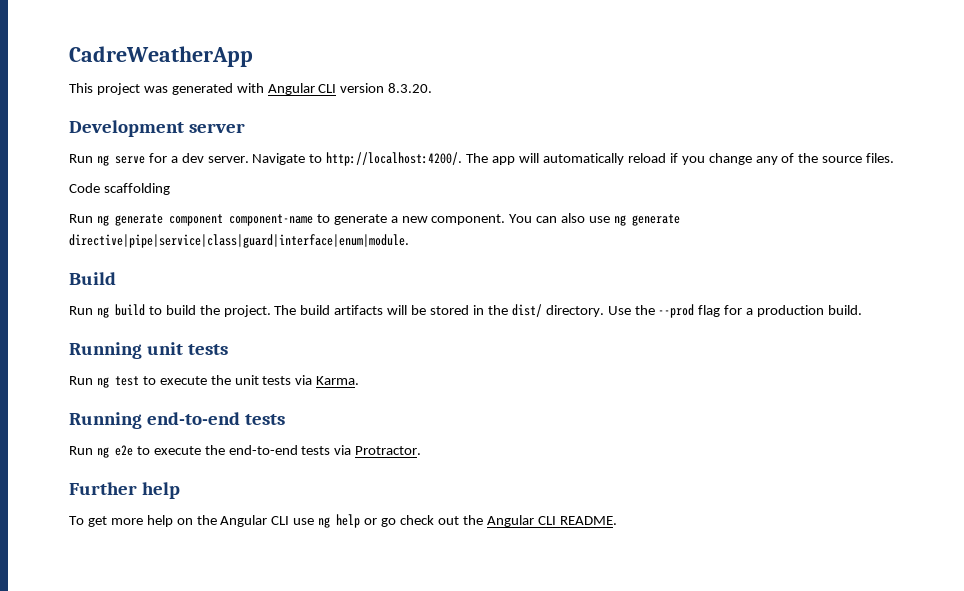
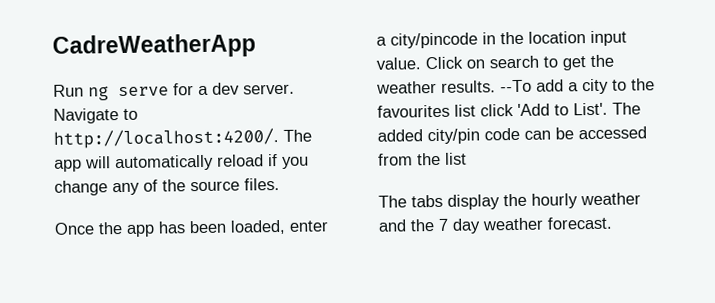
[69,83,433,95] [69,120,245,137] // This project was generated with Angular CLI version 8.3.20. // Development server -> (256, 46) none
[69,183,170,195] [69,213,681,226] [69,234,409,248] [69,272,116,285] [69,304,863,318] [69,342,228,359] [69,375,360,388] [69,412,285,429] [69,445,422,458] [69,482,180,499] [69,514,617,528] Code scaffolding // Run ng generate component component-name to generate a new component. You can also use ng generate directive|pipe|service|class|guard|interface|enum|module. // Build // Run ng build to build the project. The build artifacts will be stored in the dist/ directory. Use the --prod flag for a production build. // Running unit tests // Run ng test to execute the unit tests via Karma. // Running end-to-end tests // Run ng e2e to execute the end-to-end tests via Protractor. // Further help // To get more help on the Angular CLI use ng help or go check out the Angular CLI README. -> [54,219,329,237] [376,30,627,49] [376,54,614,71] [376,78,655,95] [377,102,641,118] [377,126,647,145] [378,152,467,166] [378,192,641,210] [378,216,613,234] Once the app has been loaded, enter a city/pincode in the location input value. Click on search to get the weather results. --To add a city to the favourites list click 'Add to List'. The added city/pin code can be accessed from the list // The tabs display the hourly weather and the 7 day weather forecast.

